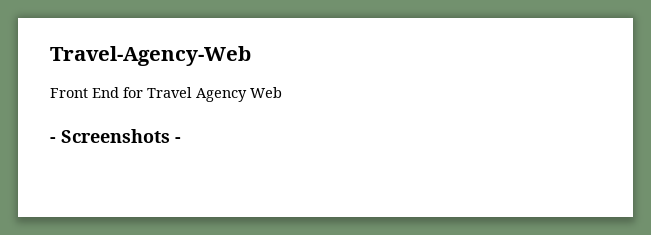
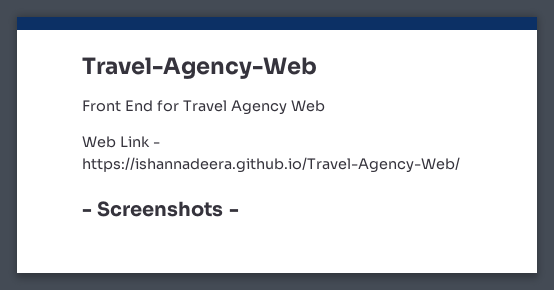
(282, 92) none -> [82,136,160,148] [82,157,460,173] // Web Link - https://ishannadeera.github.io/Travel-Agency-Web/

